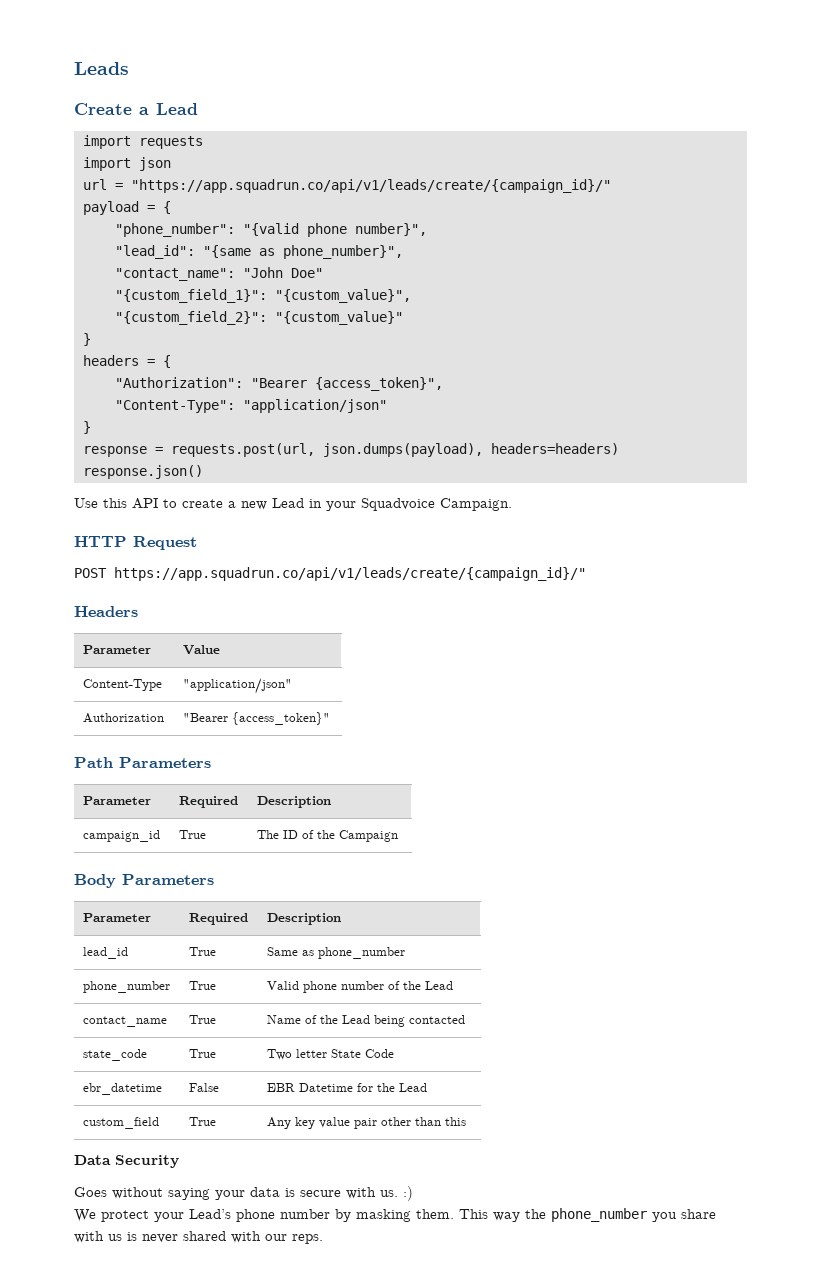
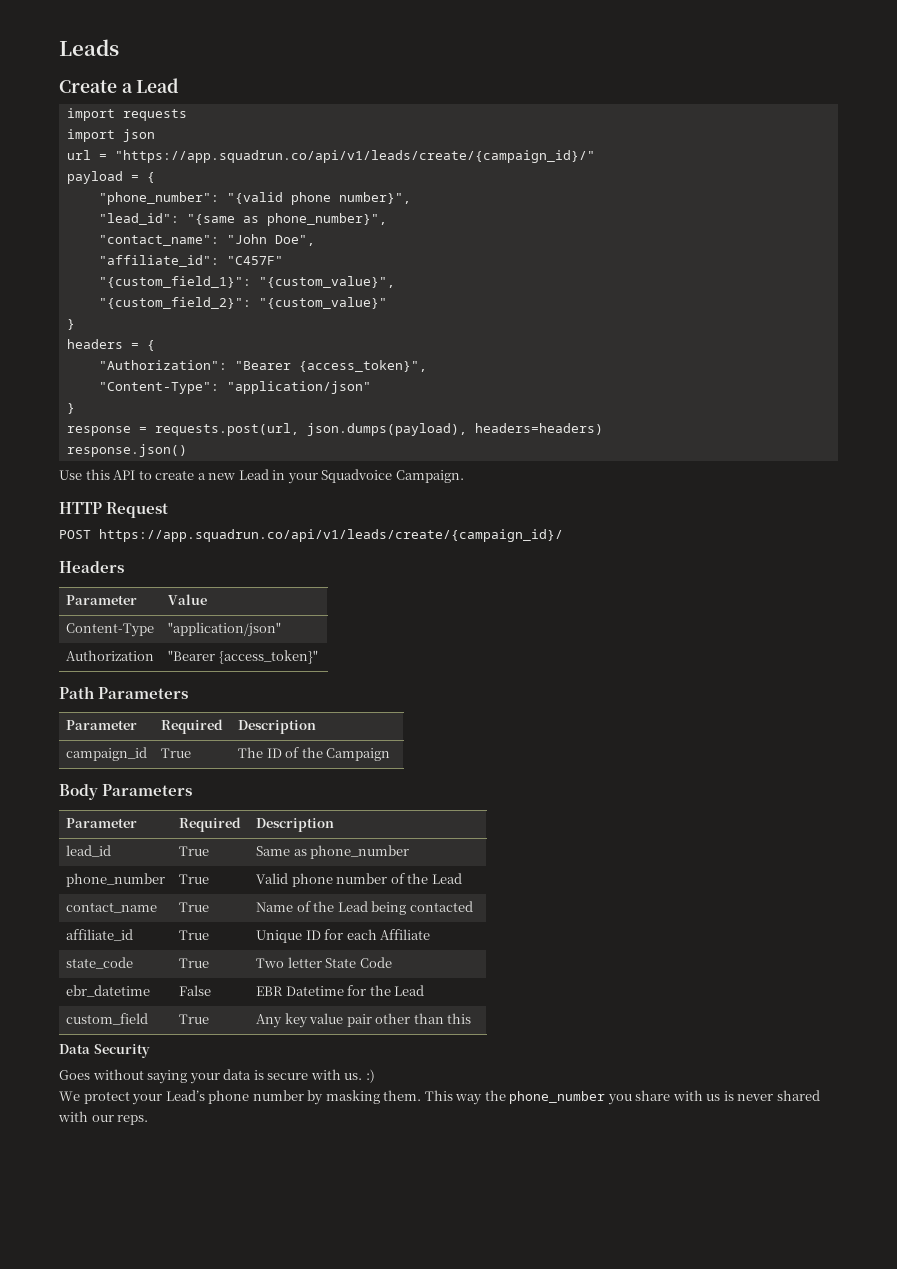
[290,268,323,278] Doe" -> [274,235,315,246] [98,255,283,267] Doe", // "affiliate_id": "C457F"
[114,567,586,581] https://app.squadrun.co/api/v1/leads/create/{campaign_id}/" -> [99,529,563,542] https://app.squadrun.co/api/v1/leads/create/{campaign_id}/
(466, 1019) none -> [65,929,133,941] [178,930,209,940] [255,929,431,943] // affiliate_id | True | Unique ID for each Affiliate

